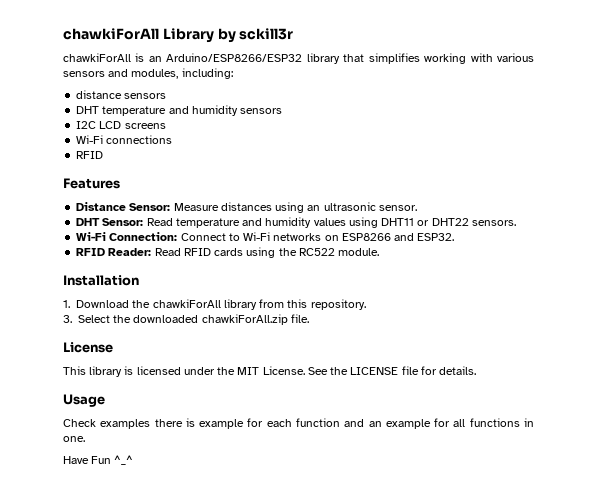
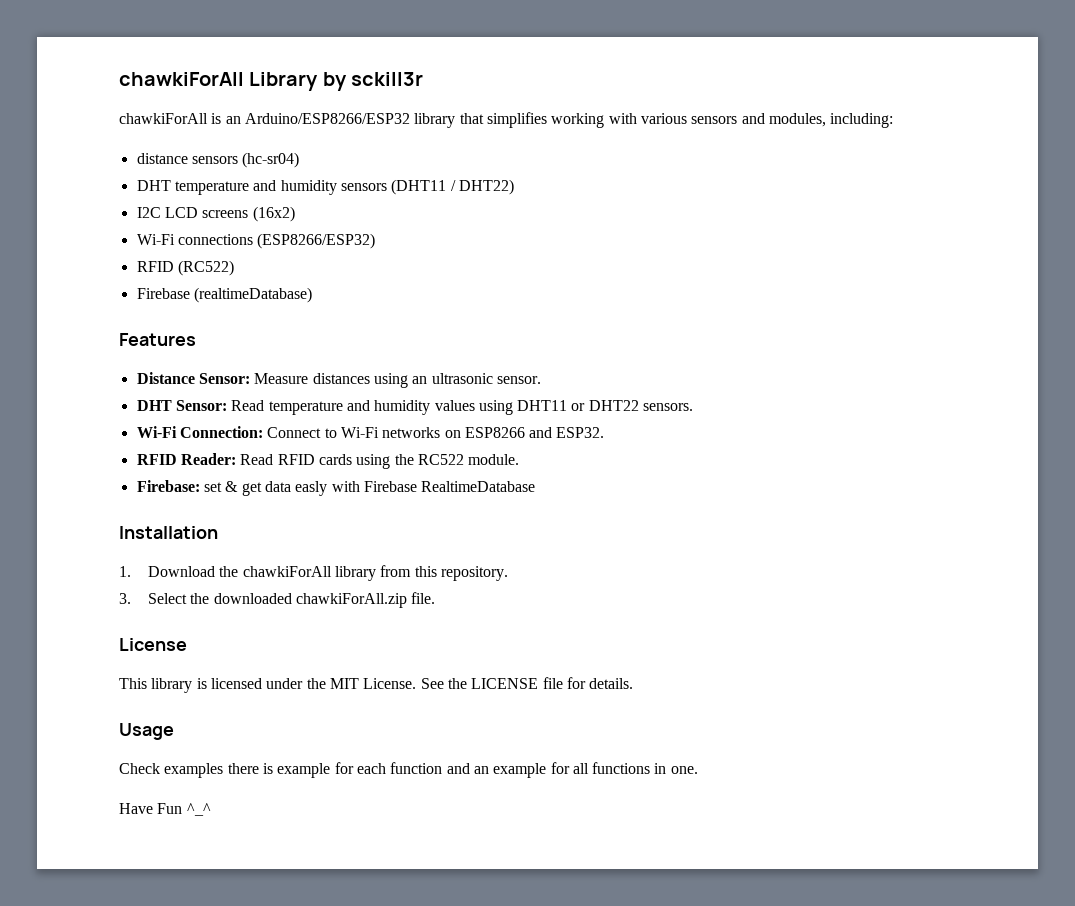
(167, 96) none -> [242,152,300,168] (hc-sr04)
(283, 111) none -> [391,179,514,195] (DHT11 / DHT22)
(166, 126) none -> [252,206,295,222] (16x2)
[76,151,104,159] // RFID -> [257,233,376,249] [136,260,234,276] [136,287,312,303] (ESP8266/ESP32) // RFID (RC522) // Firebase (realtimeDatabase)
(380, 252) none -> [136,480,536,496] // Firebase: set & get data easly with Firebase RealtimeDatabase

